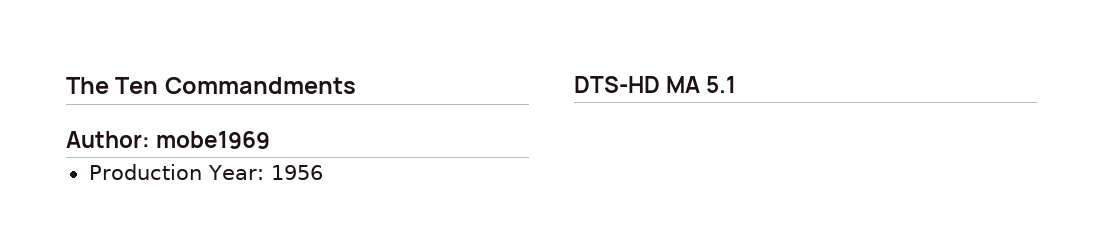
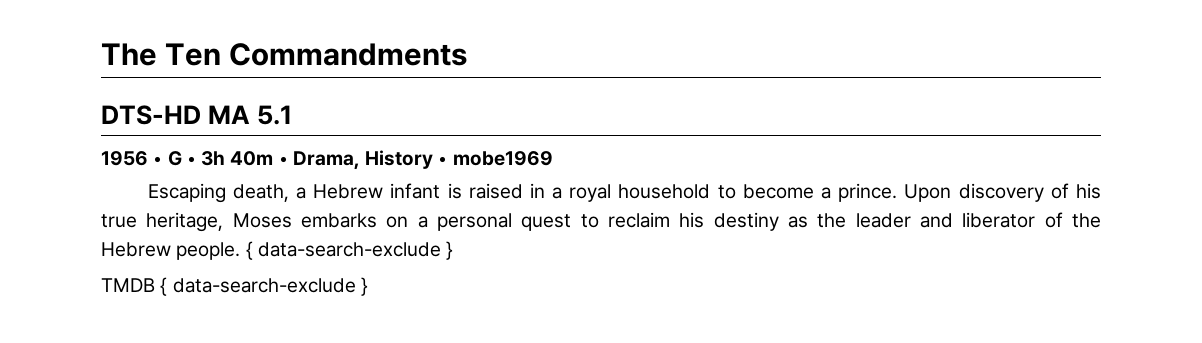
[66,131,271,149] [88,164,323,180] [574,76,737,93] Author: mobe1969 // Production Year: 1956 // DTS-HD MA 5.1 -> [101,105,293,125] [101,150,553,170] [147,183,1102,203] [101,212,1102,232] [101,241,454,260] [101,277,368,296] DTS-HD MA 5.1 // 1956 • G • 3h 40m • Drama, History • mobe1969 // Escaping death, a Hebrew infant is raised in a royal household to become a prince. Upon discovery of his true heritage, Moses embarks on a personal quest to reclaim his destiny as the leader and liberator of the Hebrew people. { data-search-exclude } // TMDB { data-search-exclude }

